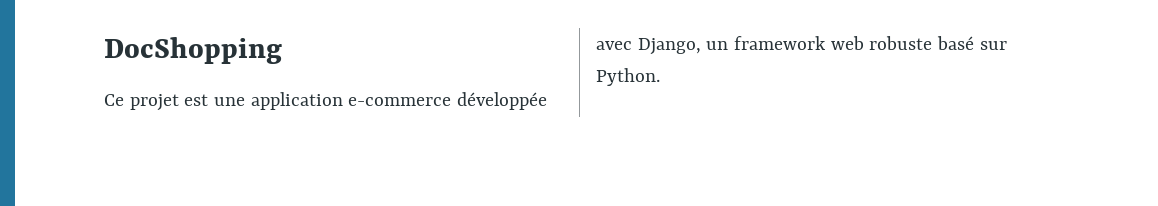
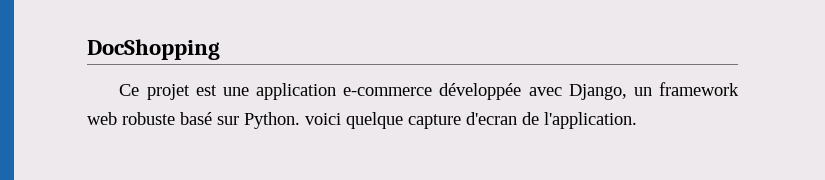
(660, 77) none -> [305,112,637,129] voici quelque capture d'ecran de l'application.

